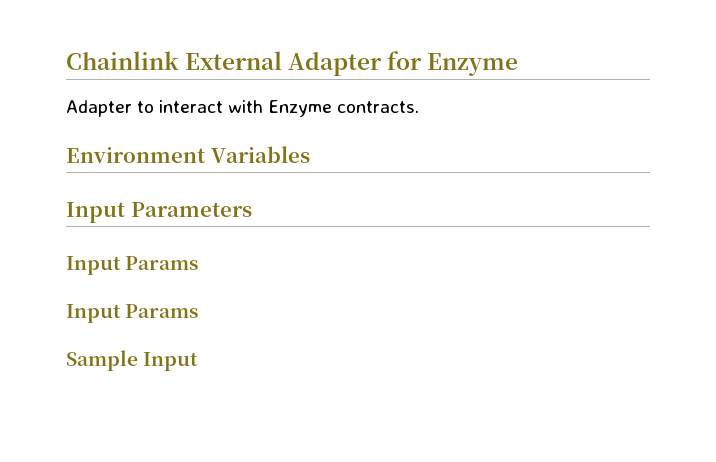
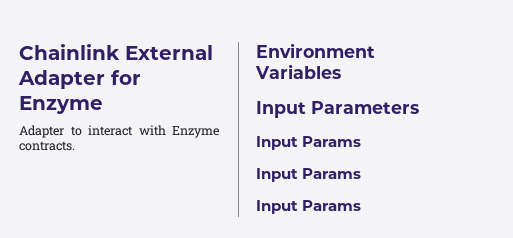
[66,350,199,371] Sample Input -> [256,200,362,214] Input Params

